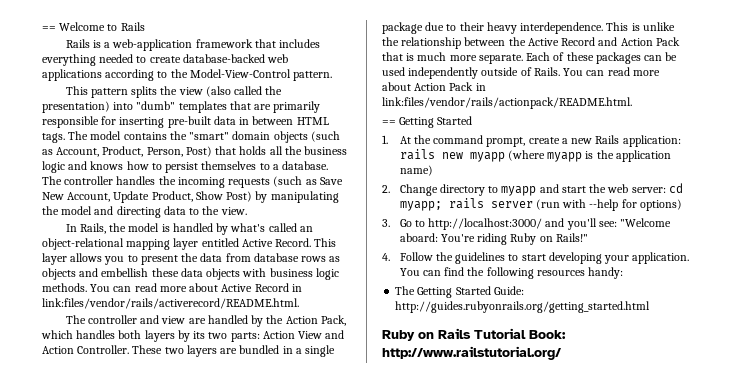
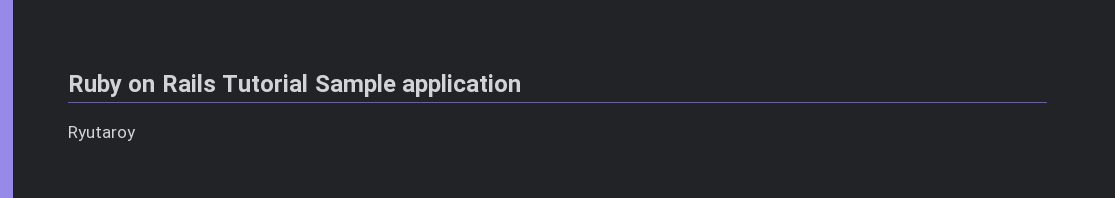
[42,22,145,31] [65,39,321,51] [42,54,289,66] [42,69,333,81] [65,86,283,98] [42,101,321,113] [42,116,329,128] [42,131,340,143] [42,146,348,157] [42,161,329,173] [42,176,343,188] [42,191,339,203] [42,206,247,218] [65,223,313,235] [42,238,337,250] [42,253,341,265] [42,268,339,280] [42,283,302,292] [42,298,299,309] [65,315,346,327] [41,330,345,342] [42,345,336,357] [382,22,675,34] [382,37,680,49] [382,52,678,64] [382,67,660,79] [382,82,486,91] [382,97,632,109] [382,116,473,128] [382,135,681,147] [399,149,671,162] [399,165,433,176] [382,183,683,196] [399,198,682,211] [382,218,672,230] [399,233,588,245] [382,252,690,264] [399,267,624,279] [395,286,524,298] [395,301,651,313] == Welcome to Rails // Rails is a web-application framework that includes everything needed to create database-backed web applications according to the Model-View-Control pattern. // This pattern splits the view (also called the presentation) into "dumb" templates that are primarily responsible for inserting pre-built data in between HTML tags. The model contains the "smart" domain objects (such as Account, Product, Person, Post) that holds all the business logic and knows how to persist themselves to a database. The controller handles the incoming requests (such as Save New Account, Update Product, Show Post) by manipulating the model and directing data to the view. // In Rails, the model is handled by what's called an object-relational mapping layer entitled Active Record. This layer allows you to present the data from database rows as objects and embellish these data objects with business logic methods. You can read more about Active Record in link:files/vendor/rails/activerecord/README.html. // The controller and view are handled by the Action Pack, which handles both layers by its two parts: Action View and Action Controller. These two layers are bundled in a single package due to their heavy interdependence. This is unlike the relationship between the Active Record and Action Pack that is much more separate. Each of these packages can be used independently outside of Rails. You can read more about Action Pack in link:files/vendor/rails/actionpack/README.html. // == Getting Started // 1. At the command prompt, create a new Rails application: rails new myapp (where myapp is the application name) // 2. Change directory to myapp and start the web server: cd myapp; rails server (run with --help for options) // 3. Go to http://localhost:3000/ and you'll see: "Welcome aboard: You're riding Ruby on Rails!" // 4. Follow the guidelines to start developing your application. You can find the following resources handy: // The Getting Started Guide: http://guides.rubyonrails.org/getting_started.html // -> (68, 85) none
[529,330,566,339] [382,346,561,360] Book: http://www.railstutorial.org/ -> [314,74,522,97] [68,126,136,141] Sample application // Ryutaroy

